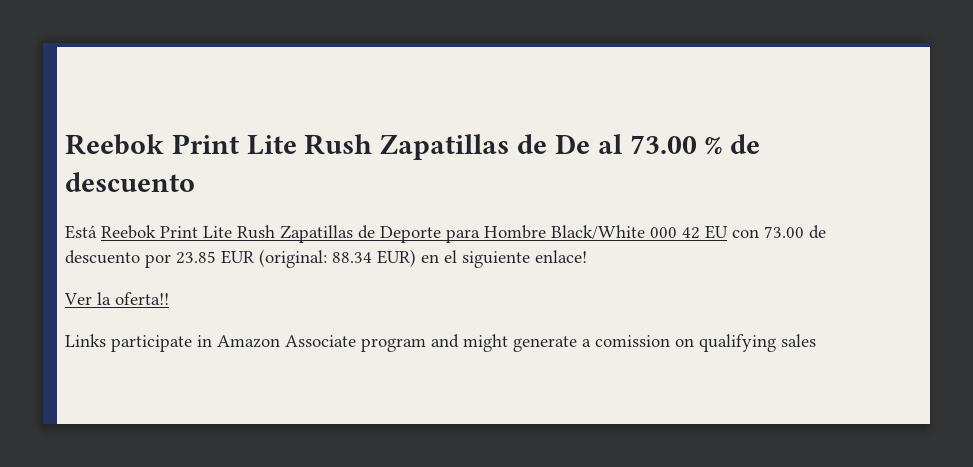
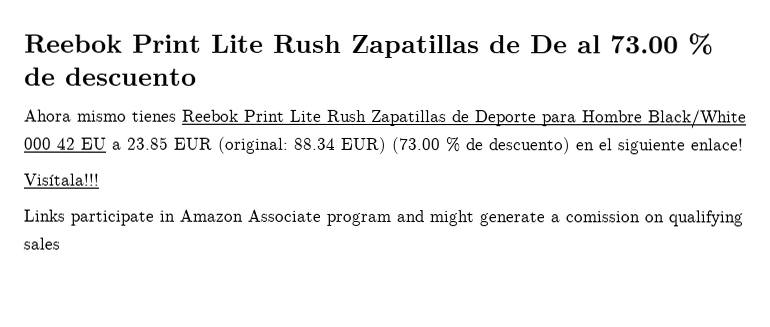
[65,225,97,239] Está -> [24,109,177,122] Ahora mismo tienes
[732,225,826,239] [65,250,171,268] con 73.00 de descuento por -> [112,141,122,150] a
(416, 258) none -> [392,137,571,155] (73.00 % de descuento)
[64,292,169,305] Ver la oferta!! -> [23,173,99,186] Visítala!!!

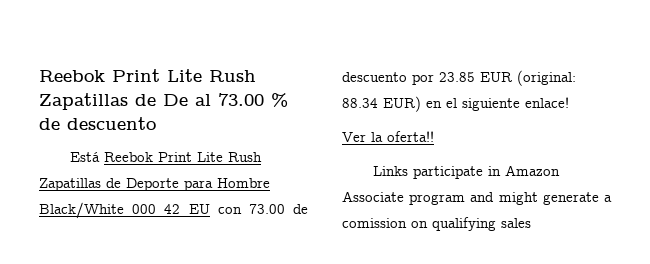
[24,109,177,122] Ahora mismo tienes -> [69,152,100,162] Está
[112,141,122,150] a -> [217,204,308,214] [342,72,434,85] con 73.00 de descuento por
[392,137,571,155] (73.00 % de descuento) -> (421, 104) none
[23,173,99,186] Visítala!!! -> [342,131,434,142] Ver la oferta!!

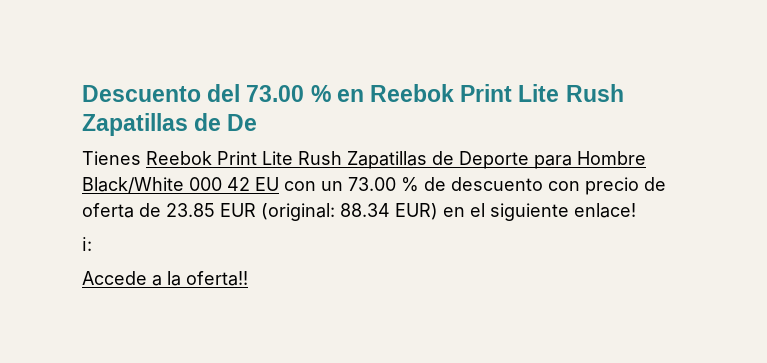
(39, 76) none -> [82,84,364,102] Descuento del 73.00 % en
[195,93,288,107] [39,117,156,130] [69,152,100,162] al 73.00 % de descuento // Está -> [82,151,141,165] // Tienes
[248,204,308,214] [342,72,434,85] 73.00 de descuento por -> [321,177,666,195] [82,203,161,218] un 73.00 % de descuento con precio de oferta de
[342,132,366,142] Ver -> [82,237,92,251] [82,271,162,286] ℹ: // Accede a
[372,165,560,179] [342,191,612,205] [342,217,531,231] // Links participate in Amazon Associate program and might generate a comission on qualifying sales -> (248, 278) none

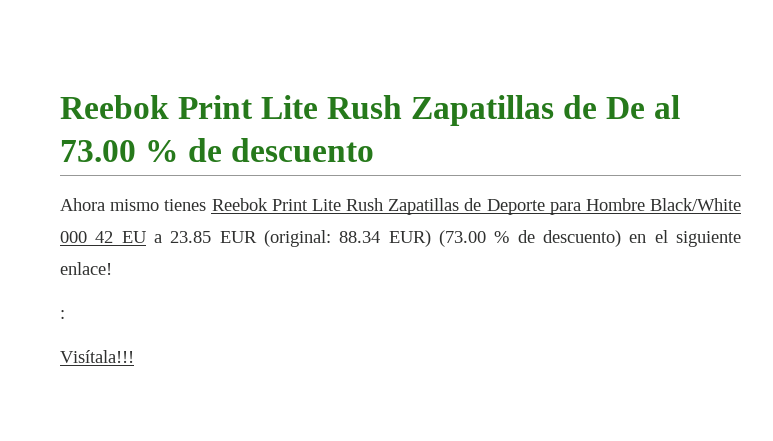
[82,84,364,102] Descuento del 73.00 % en -> (60, 107) none
[82,151,141,165] // Tienes -> [654,95,681,119] [60,138,375,162] [60,198,207,211] al 73.00 % de descuento // Ahora mismo tienes
[284,177,666,195] [82,203,161,218] con un 73.00 % de descuento con precio de oferta de -> [154,234,162,243] a
(438, 211) none -> [438,230,621,247] (73.00 % de descuento)
[82,237,92,251] [82,271,248,286] ℹ: // Accede a la oferta!! -> [60,310,65,319] [60,350,134,363] : // Visítala!!!

